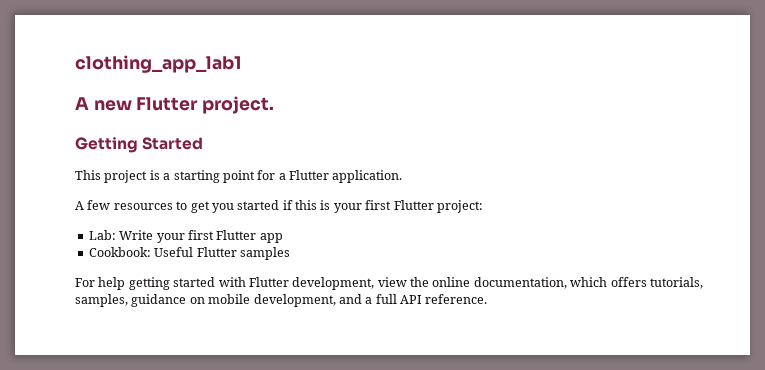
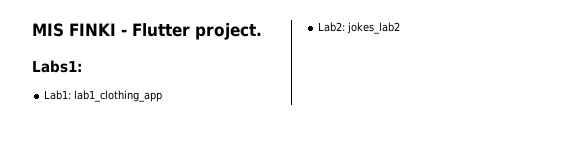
[75,55,241,73] [75,97,132,111] clothing_app_lab1 // A new -> [32,23,127,37] MIS FINKI -
[75,137,204,153] [75,170,403,183] [75,200,483,213] [88,230,283,243] [88,247,290,260] [75,277,703,290] [75,294,488,307] Getting Started // This project is a starting point for a Flutter application. // A few resources to get you started if this is your first Flutter project: // Lab: Write your first Flutter app // Cookbook: Useful Flutter samples // For help getting started with Flutter development, view the online documentation, which offers tutorials, samples, guidance on mobile development, and a full API reference. -> [32,60,82,73] [44,90,163,102] [318,22,401,34] Labs1: // Lab1: lab1_clothing_app // Lab2: jokes_lab2

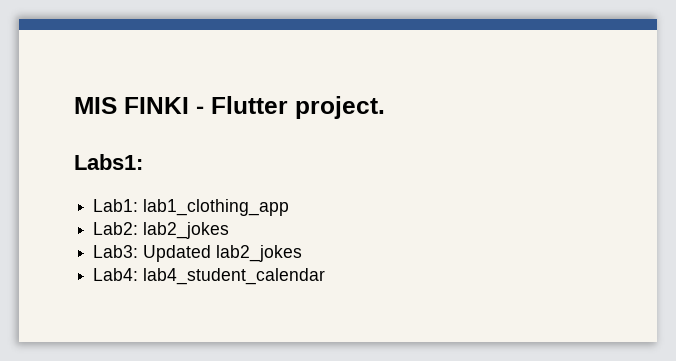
[347,22,401,34] jokes_lab2 -> [143,222,230,239] [93,245,303,262] [93,268,326,285] lab2_jokes // Lab3: Updated lab2_jokes // Lab4: lab4_student_calendar

